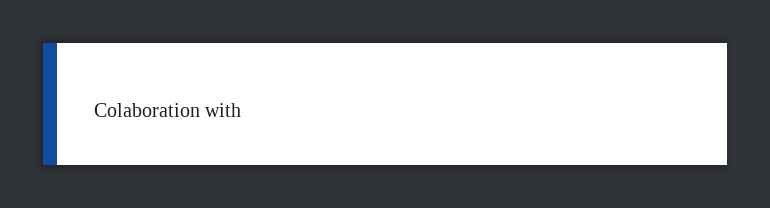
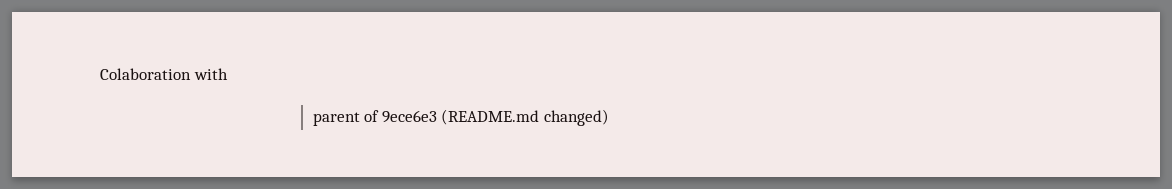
(242, 110) none -> [312,109,609,126] // parent of 9ece6e3 (README.md changed)

